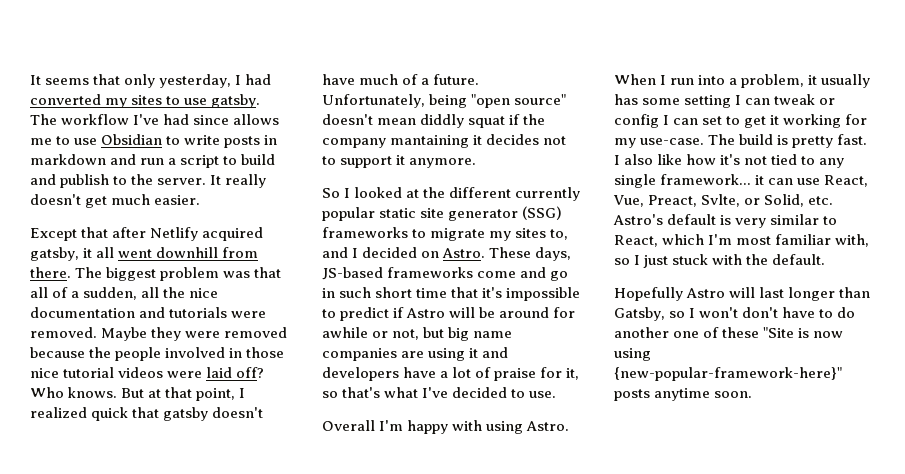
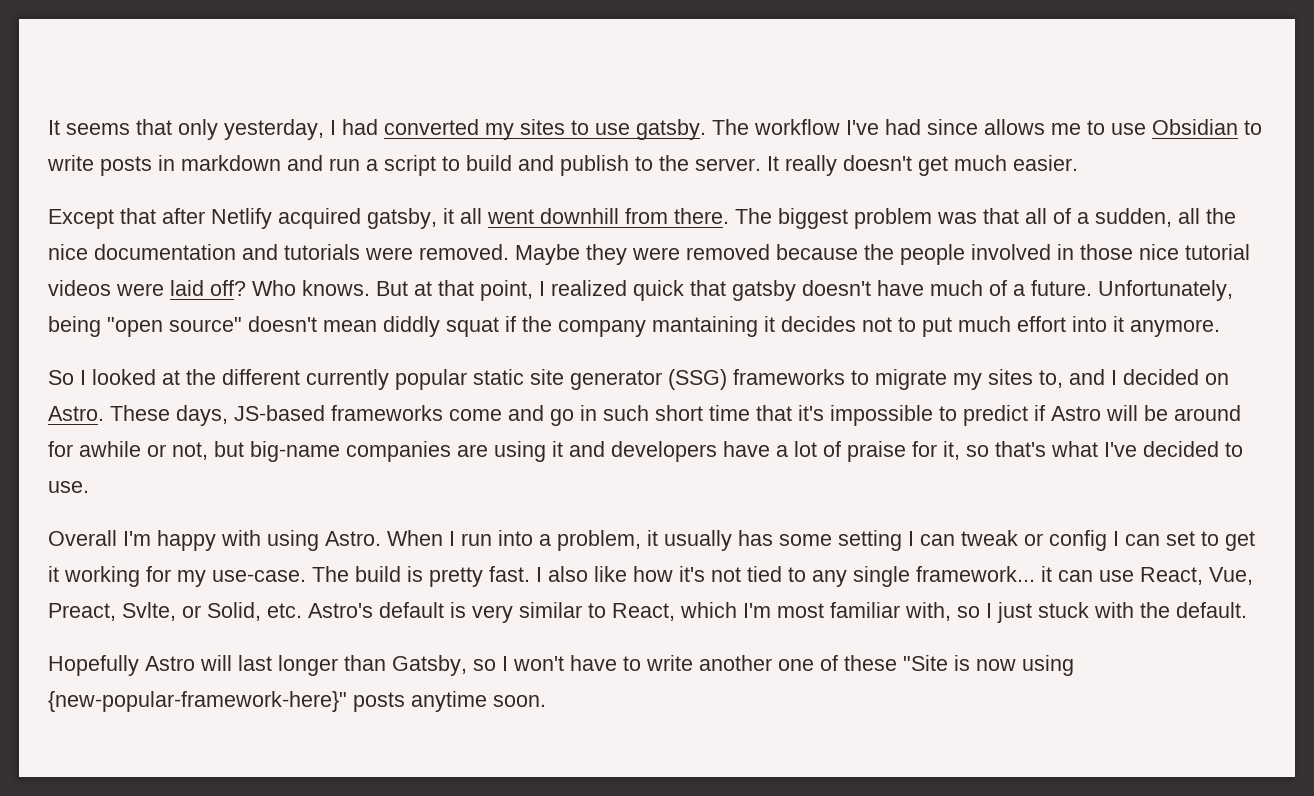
[340,156,393,168] support -> [922,316,1107,337] put much effort into
[448,327,513,341] big name -> [250,441,340,462] big-name
[742,307,779,318] don't -> (564, 663) none
[837,307,856,318] do -> [646,655,693,671] write

